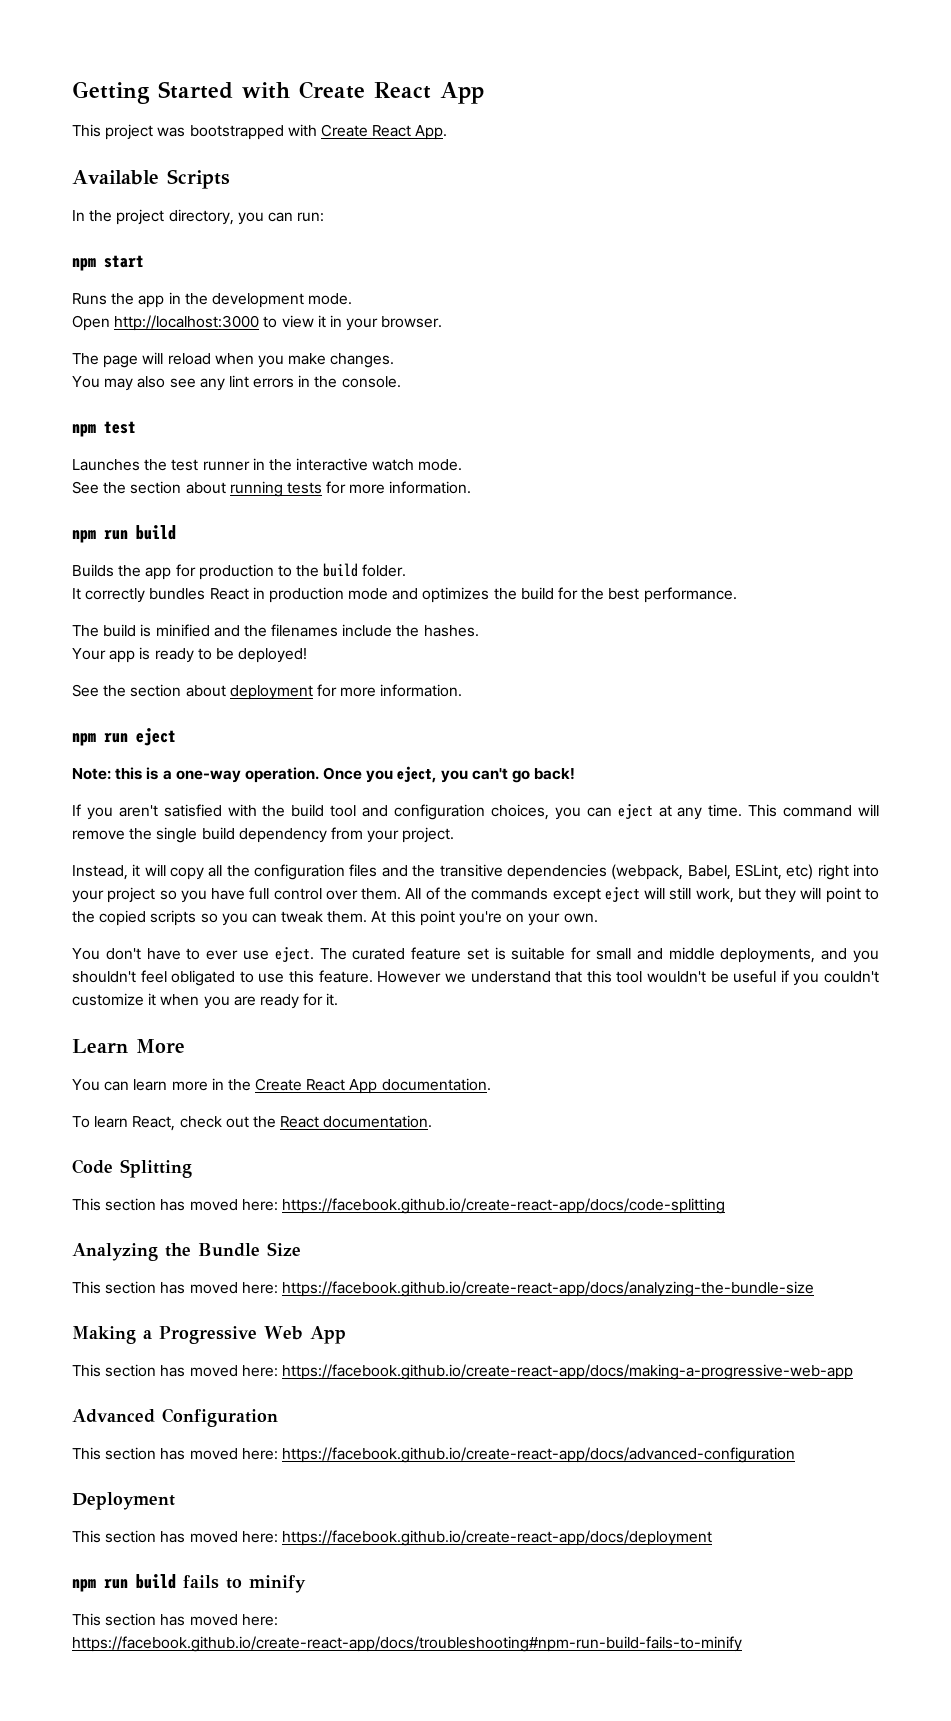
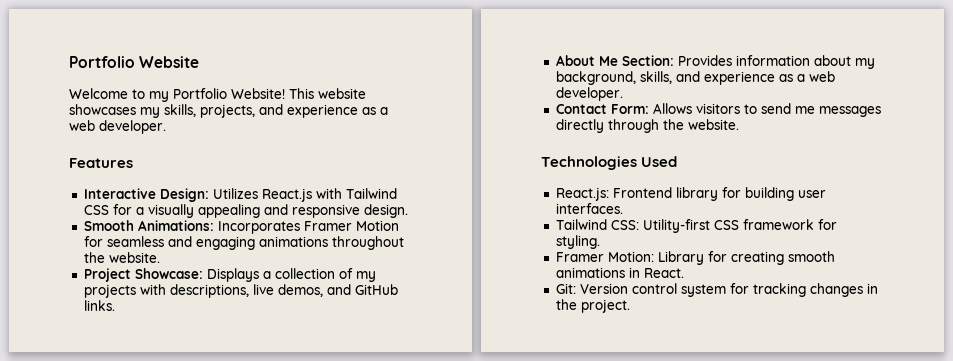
[72,81,484,104] [72,124,448,140] [72,169,230,189] [72,209,325,225] [72,255,144,271] [72,292,353,308] [72,315,443,331] [72,352,395,368] [72,375,401,391] [72,421,136,437] [72,458,463,471] [72,481,472,497] [72,525,176,543] [72,563,407,580] [72,587,737,603] [72,624,479,637] [72,647,308,663] [72,684,463,700] [72,728,176,746] [72,766,576,783] [72,804,879,820] [72,827,455,843] [72,864,880,880] [72,887,879,903] [72,910,598,926] [72,947,879,963] [72,970,879,986] [72,993,339,1009] [72,1039,185,1053] [72,1078,491,1094] [72,1115,433,1131] [72,1159,192,1178] [72,1198,725,1214] [72,1242,301,1261] [72,1281,814,1297] [72,1326,346,1344] [72,1364,853,1380] [72,1408,278,1427] [72,1447,795,1463] [72,1492,175,1510] [72,1530,712,1546] [72,1574,306,1593] [72,1613,278,1626] [72,1636,742,1652] Getting Started with Create React App // This project was bootstrapped with Create React App. // Available Scripts // In the project directory, you can run: // npm start // Runs the app in the development mode. // Open http://localhost:3000 to view it in your browser. // The page will reload when you make changes. // You may also see any lint errors in the console. // npm test // Launches the test runner in the interactive watch mode. // See the section about running tests for more information. // npm run build // Builds the app for production to the build folder. // It correctly bundles React in production mode and optimizes the build for the best performance. // The build is minified and the filenames include the hashes. // Your app is ready to be deployed! // See the section about deployment for more information. // npm run eject // Note: this is a one-way operation. Once you eject, you can't go back! // If you aren't satisfied with the build tool and configuration choices, you can eject at any time. This command will remove the single build dependency from your project. // Instead, it will copy all the configuration files and the transitive dependencies (webpack, Babel, ESLint, etc) right into your project so you have full control over them. All of the commands except eject will still work, but they will point to the copied scripts so you can tweak them. At this point you're on your own. // You don't have to ever use eject. The curated feature set is suitable for small and middle deployments, and you shouldn't feel obligated to use this feature. However we understand that this tool wouldn't be useful if you couldn't customize it when you are ready for it. // Learn More // You can learn more in the Create React App documentation. // To learn React, check out the React documentation. // Code Splitting // This section has moved here: https://facebook.github.io/create-react-app/docs/code-splitting // Analyzing the Bundle Size // This section has moved here: https://facebook.github.io/create-react-app/docs/analyzing-the-bundle-size // Making a Progressive Web App // This section has moved here: https://facebook.github.io/create-react-app/docs/making-a-progressive-web-app // Advanced Configuration // This section has moved here: https://facebook.github.io/create-react-app/docs/advanced-configuration // Deployment // This section has moved here: https://facebook.github.io/create-react-app/docs/deployment // npm run build fails to minify // This section has moved here: https://facebook.github.io/create-react-app/docs/troubleshooting#npm-run-build-fails-to-minify -> [69,56,200,68] [69,88,366,102] [69,104,388,118] [69,120,166,134] [69,158,133,168] [83,188,397,202] [83,204,408,218] [83,220,399,234] [83,236,404,250] [83,252,160,263] [83,268,376,282] [83,284,398,298] [83,300,115,311] [555,55,875,69] [555,71,835,85] [555,87,623,101] [555,103,881,117] [555,119,739,133] [541,156,678,170] [555,187,826,201] [555,203,623,214] [555,219,837,233] [555,235,600,249] [555,251,835,265] [555,267,684,278] [555,283,878,297] [555,299,630,313] Portfolio Website // Welcome to my Portfolio Website! This website showcases my skills, projects, and experience as a web developer. // Features // Interactive Design: Utilizes React.js with Tailwind CSS for a visually appealing and responsive design. // Smooth Animations: Incorporates Framer Motion for seamless and engaging animations throughout the website. // Project Showcase: Displays a collection of my projects with descriptions, live demos, and GitHub links. // About Me Section: Provides information about my background, skills, and experience as a web developer. // Contact Form: Allows visitors to send me messages directly through the website. // Technologies Used // React.js: Frontend library for building user interfaces. // Tailwind CSS: Utility-first CSS framework for styling. // Framer Motion: Library for creating smooth animations in React. // Git: Version control system for tracking changes in the project.

